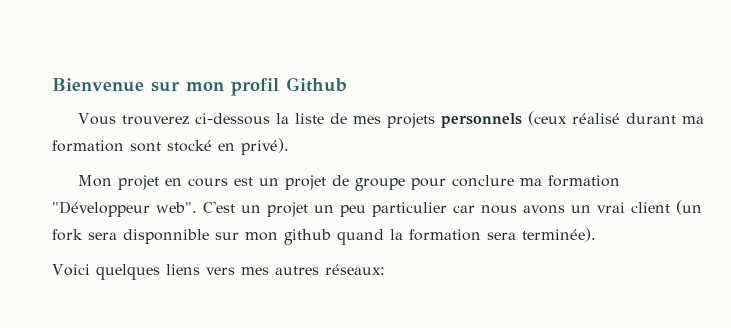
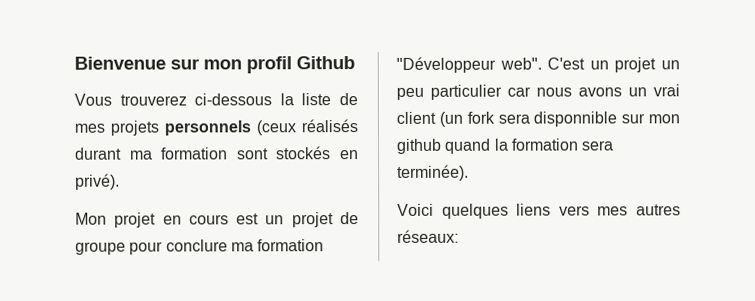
[572,113,621,124] réalisé -> [301,119,358,133] réalisés
[167,140,212,152] stocké -> [275,146,332,160] stockés

